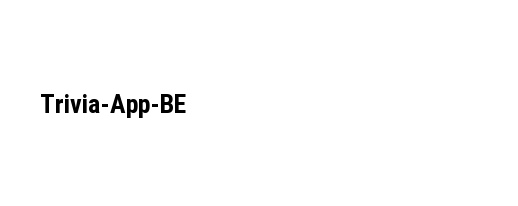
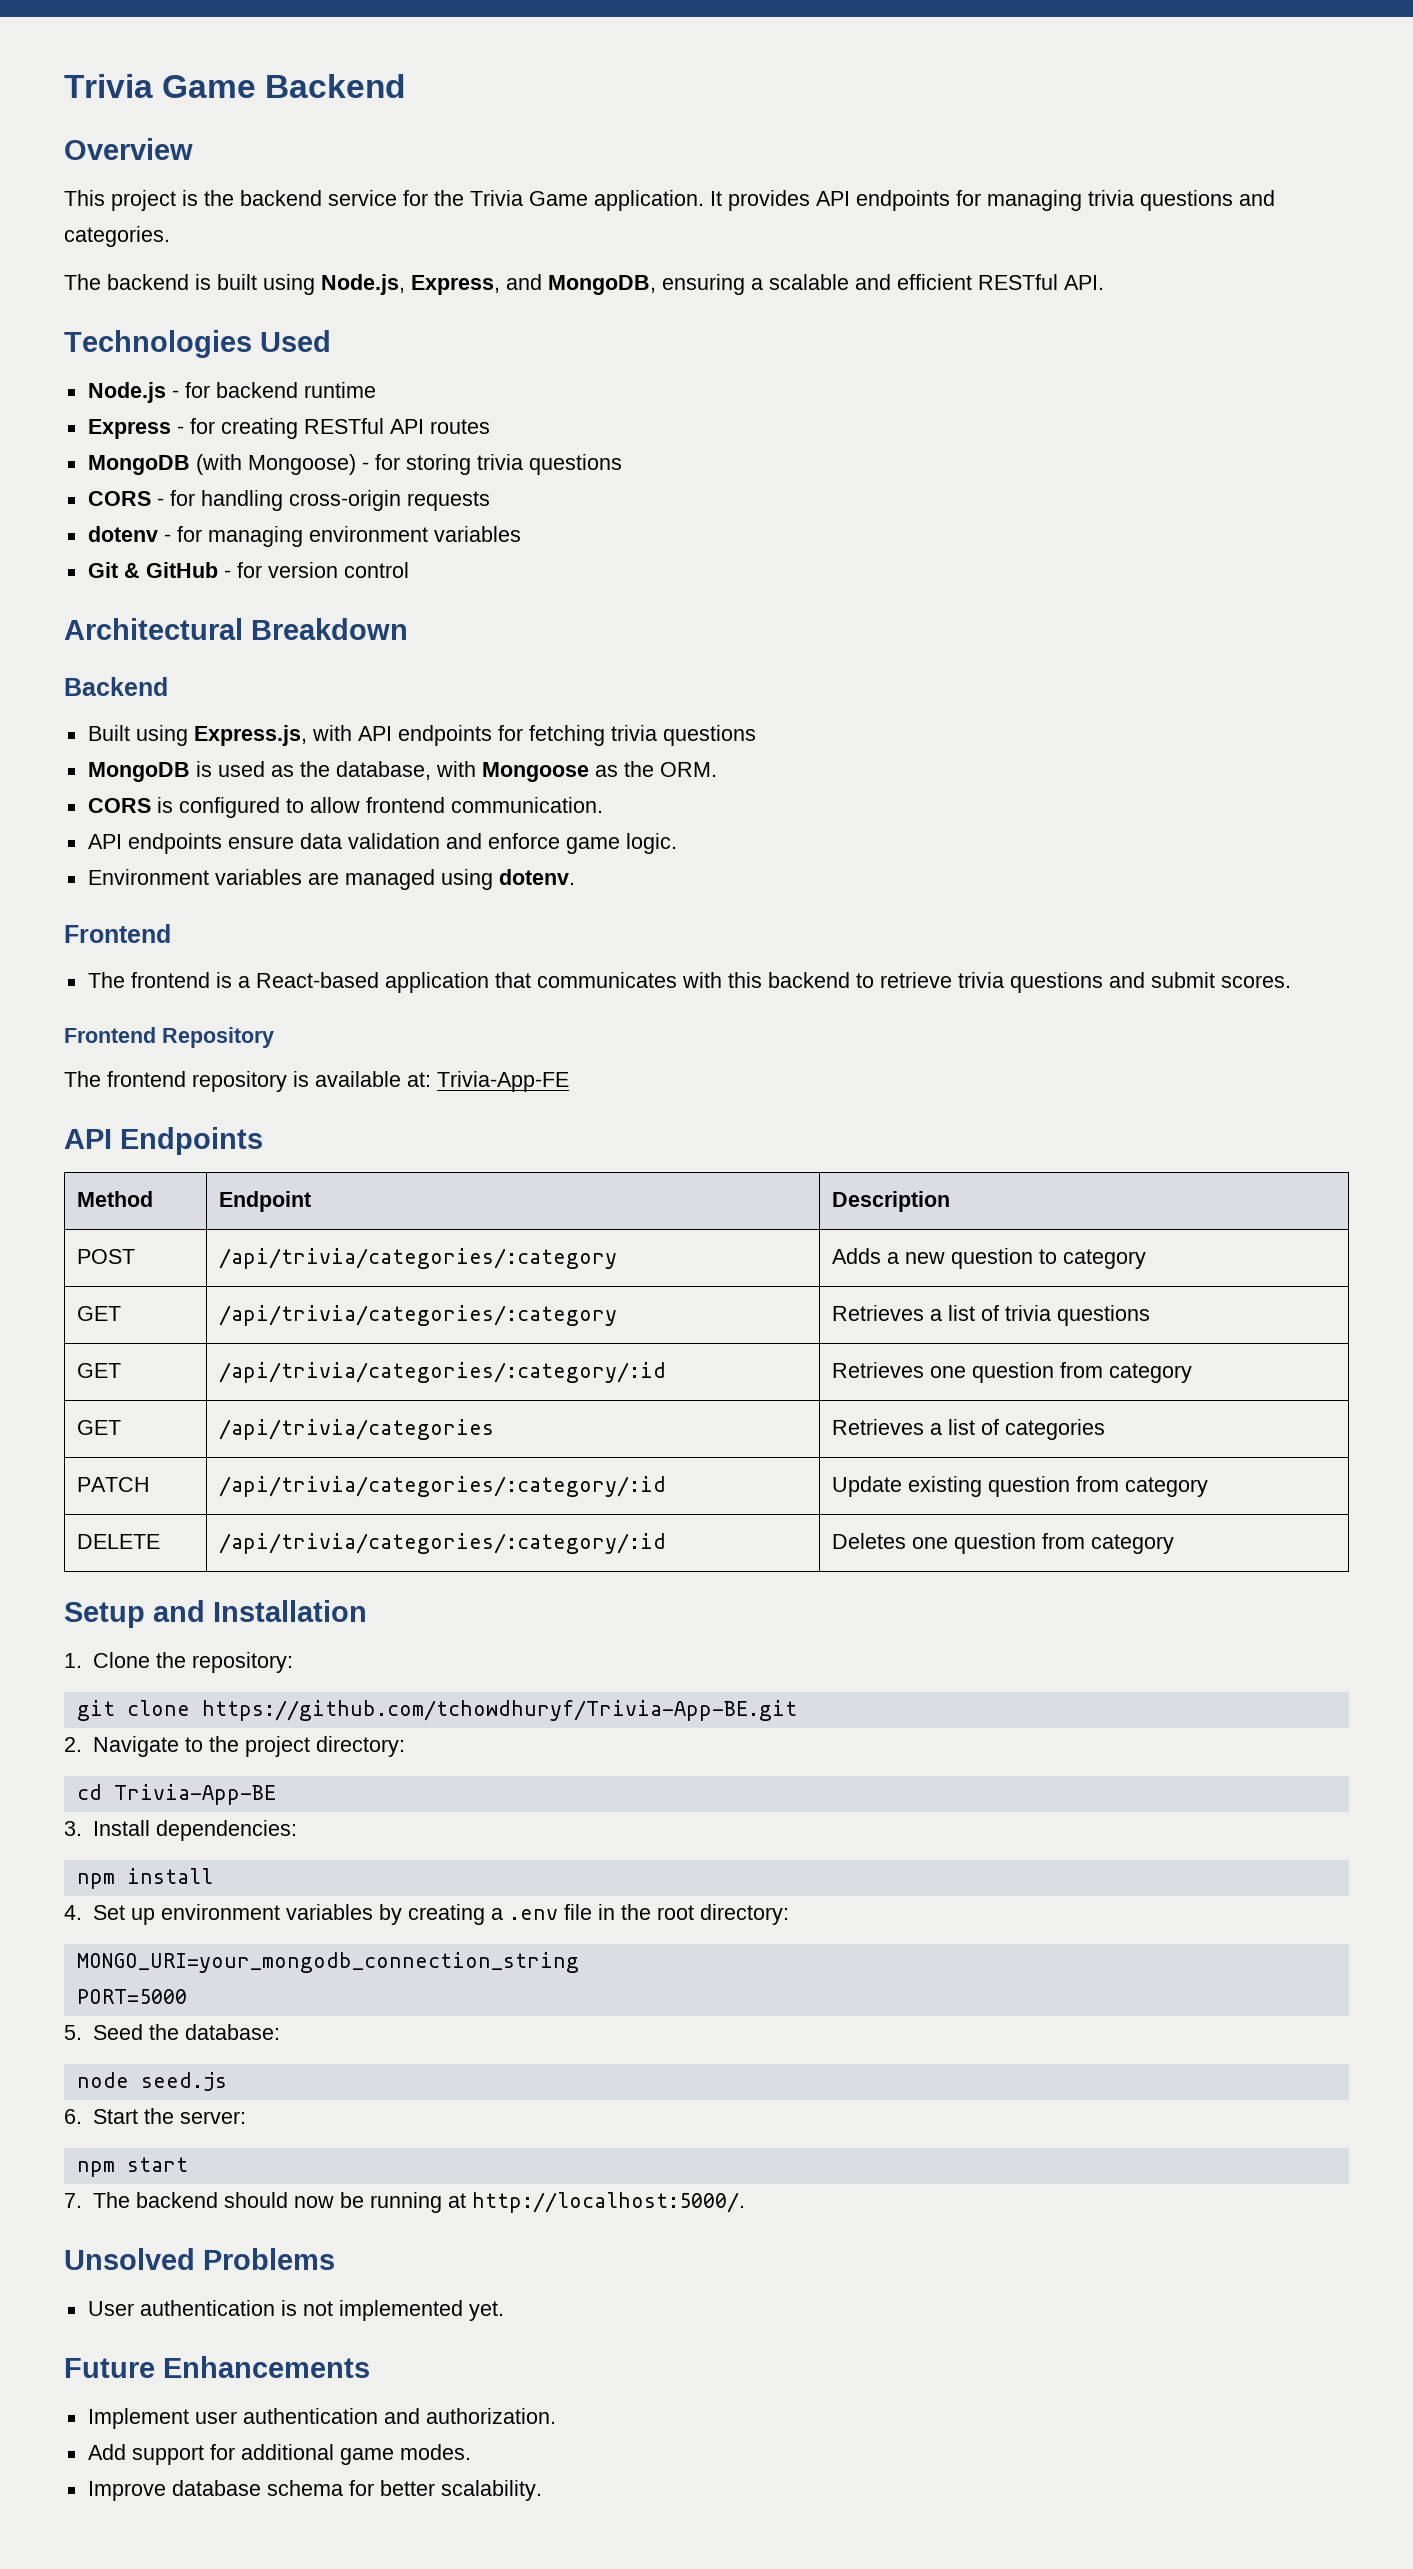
[40,94,186,118] Trivia-App-BE -> [64,74,406,98] [64,138,193,160] [64,190,1275,211] [64,226,170,247] [64,274,1104,295] [64,330,331,358] [87,382,376,403] [87,418,490,439] [87,454,622,475] [87,490,490,511] [87,526,521,547] [87,562,409,578] [64,618,408,640] [64,677,168,696] [87,725,756,746] [87,761,717,782] [87,797,603,818] [87,833,677,854] [87,869,575,890] [64,924,171,943] [87,972,1291,993] [64,1027,274,1048] [64,1071,569,1092] [64,1127,263,1155] [77,1191,154,1207] [219,1191,312,1212] [832,1191,951,1212] [77,1249,136,1264] [219,1248,618,1269] [832,1248,1147,1269] [77,1306,122,1321] [219,1305,618,1326] [832,1305,1151,1326] [77,1363,122,1378] [219,1362,667,1383] [832,1362,1193,1383] [77,1420,122,1435] [219,1419,495,1440] [832,1419,1106,1440] [77,1477,151,1492] [219,1476,667,1497] [832,1476,1209,1497] [77,1534,161,1549] [219,1533,667,1554] [832,1533,1175,1554] [64,1600,367,1628] [64,1652,293,1673] [76,1700,797,1721] [64,1736,405,1757] [76,1784,276,1805] [64,1820,297,1841] [76,1868,213,1889] [64,1904,789,1925] [76,1952,579,1973] [76,1989,187,2004] [64,2024,280,2040] [76,2072,227,2091] [64,2108,246,2124] [76,2157,188,2177] [64,2192,745,2213] [64,2248,335,2270] [87,2300,504,2321] [64,2356,370,2378] [87,2408,556,2429] [87,2444,471,2465] [87,2480,542,2501] Trivia Game Backend // Overview // This project is the backend service for the Trivia Game application. It provides API endpoints for managing trivia questions and categories. // The backend is built using Node.js, Express, and MongoDB, ensuring a scalable and efficient RESTful API. // Technologies Used // Node.js - for backend runtime // Express - for creating RESTful API routes // MongoDB (with Mongoose) - for storing trivia questions // CORS - for handling cross-origin requests // dotenv - for managing environment variables // Git & GitHub - for version control // Architectural Breakdown // Backend // Built using Express.js, with API endpoints for fetching trivia questions // MongoDB is used as the database, with Mongoose as the ORM. // CORS is configured to allow frontend communication. // API endpoints ensure data validation and enforce game logic. // Environment variables are managed using dotenv. // Frontend // The frontend is a React-based application that communicates with this backend to retrieve trivia questions and submit scores. // Frontend Repository // The frontend repository is available at: Trivia-App-FE // API Endpoints // Method | Endpoint | Description // POST | /api/trivia/categories/:category | Adds a new question to category // GET | /api/trivia/categories/:category | Retrieves a list of trivia questions // GET | /api/trivia/categories/:category/:id | Retrieves one question from category // GET | /api/trivia/categories | Retrieves a list of categories // PATCH | /api/trivia/categories/:category/:id | Update existing question from category // DELETE | /api/trivia/categories/:category/:id | Deletes one question from category // Setup and Installation // 1. Clone the repository: // git clone https://github.com/tchowdhuryf/Trivia-App-BE.git // 2. Navigate to the project directory: // cd Trivia-App-BE // 3. Install dependencies: // npm install // 4. Set up environment variables by creating a .env file in the root directory: // MONGO_URI=your_mongodb_connection_string // PORT=5000 // 5. Seed the database: // node seed.js // 6. Start the server: // npm start // 7. The backend should now be running at http://localhost:5000/. // Unsolved Problems // User authentication is not implemented yet. // Future Enhancements // Implement user authentication and authorization. // Add support for additional game modes. // Improve database schema for better scalability.

